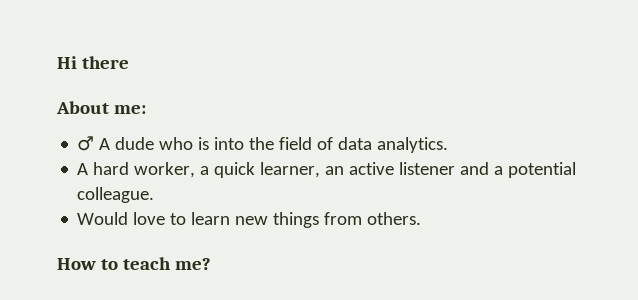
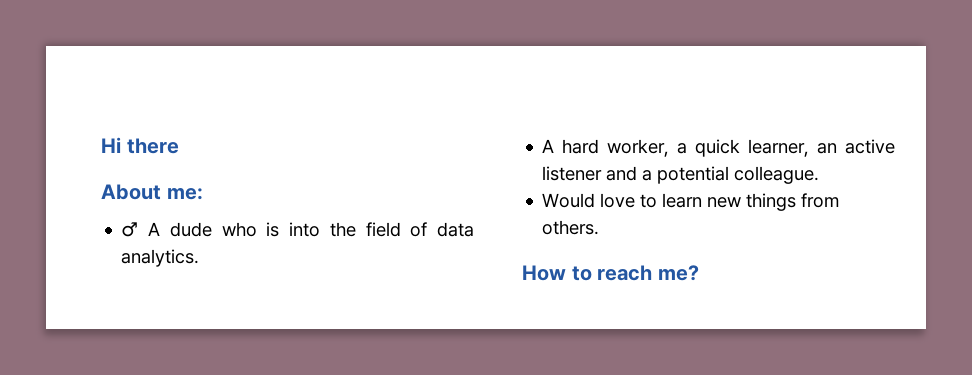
[122,257,171,270] teach -> [597,265,653,281] reach

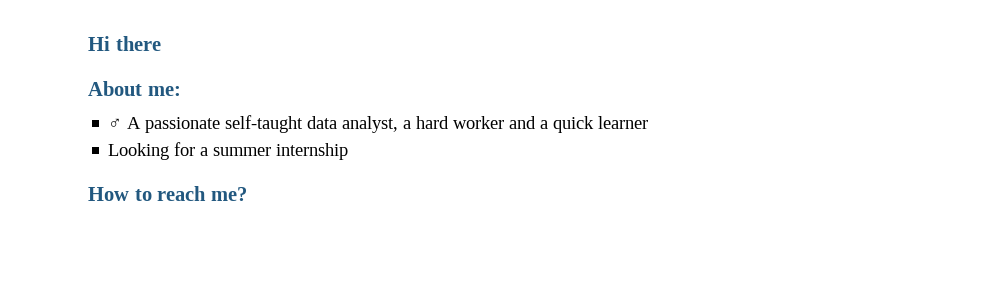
[169,222,474,237] [121,249,200,267] [542,139,895,157] [542,166,820,184] [542,193,840,211] [542,220,600,235] dude who is into the field of data analytics. // A hard worker, a quick learner, an active listener and a potential colleague. // Would love to learn new things from others. -> [145,115,649,133] [108,142,349,160] passionate self-taught data analyst, a hard worker and a quick learner // Looking for a summer internship

